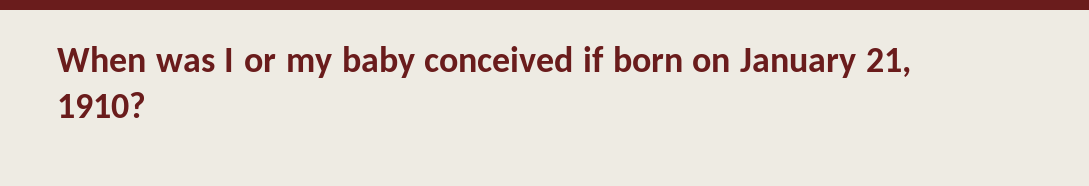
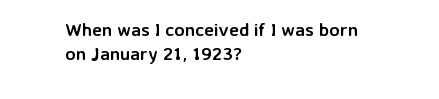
[244,46,605,78] or my baby conceived if -> [165,23,314,36] conceived if I was
[57,92,146,118] 1910? -> [192,48,242,60] 1923?

